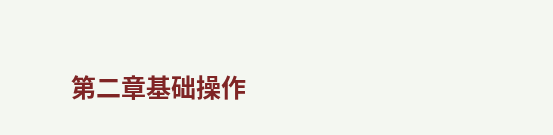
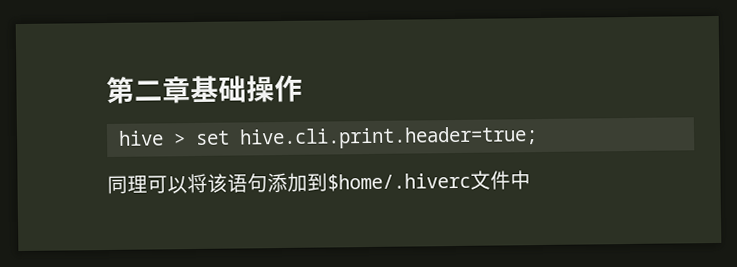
(246, 87) none -> [117,126,538,150] [107,170,531,195] // hive > set hive.cli.print.header=true; // 同理可以将该语句添加到$home/.hiverc文件中

